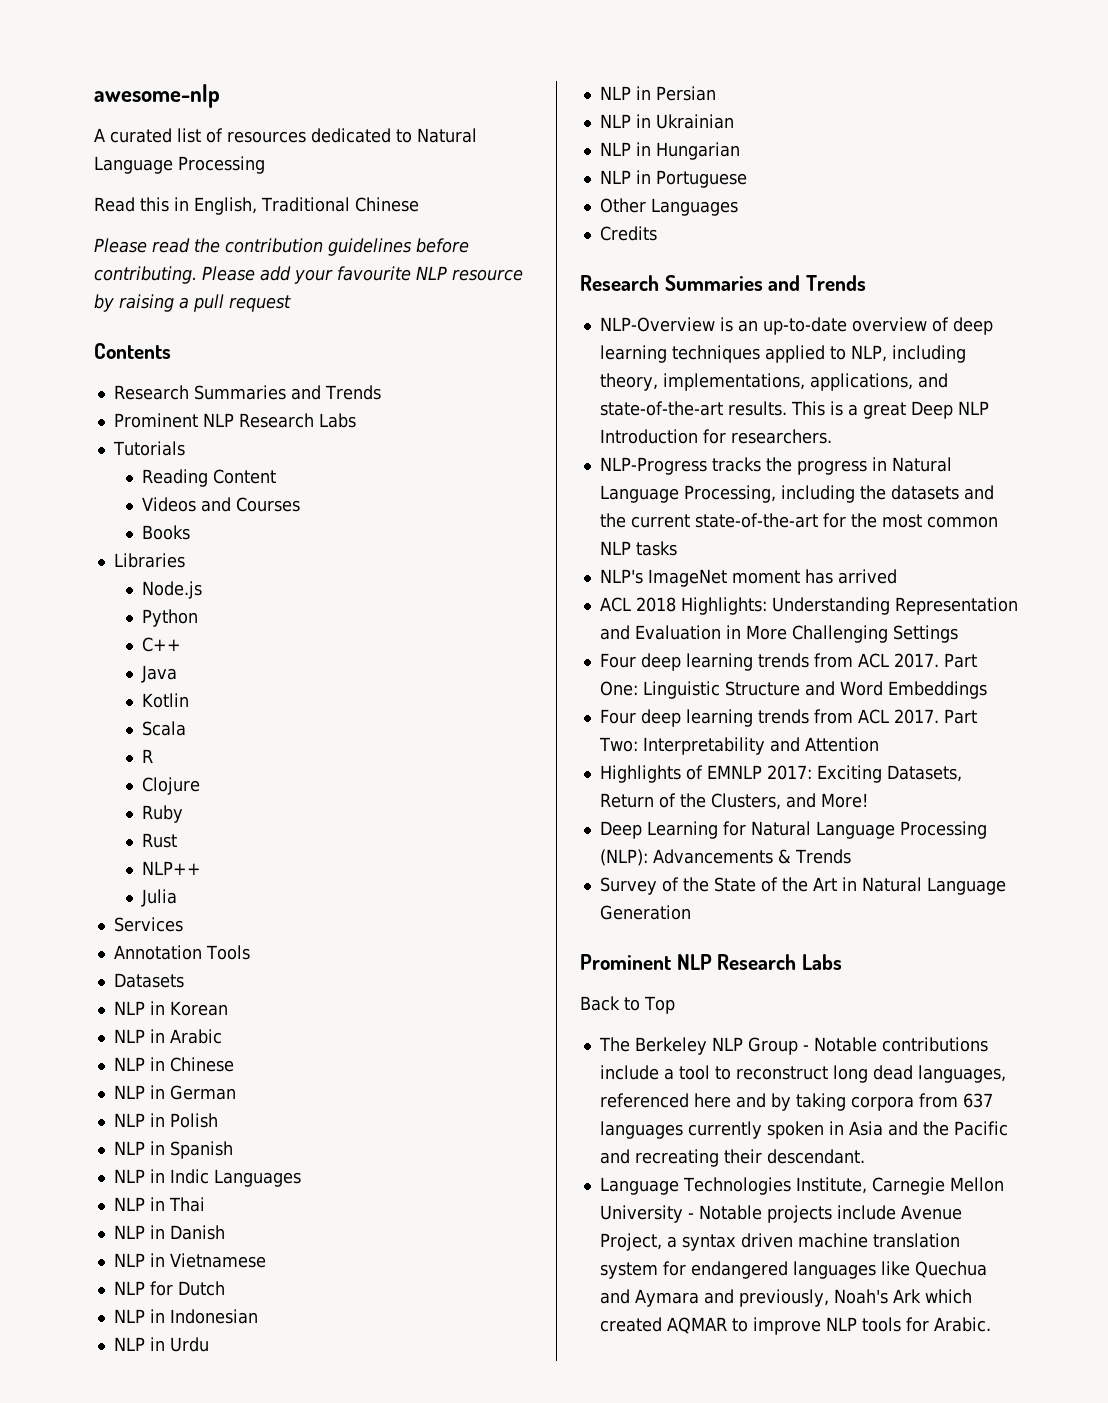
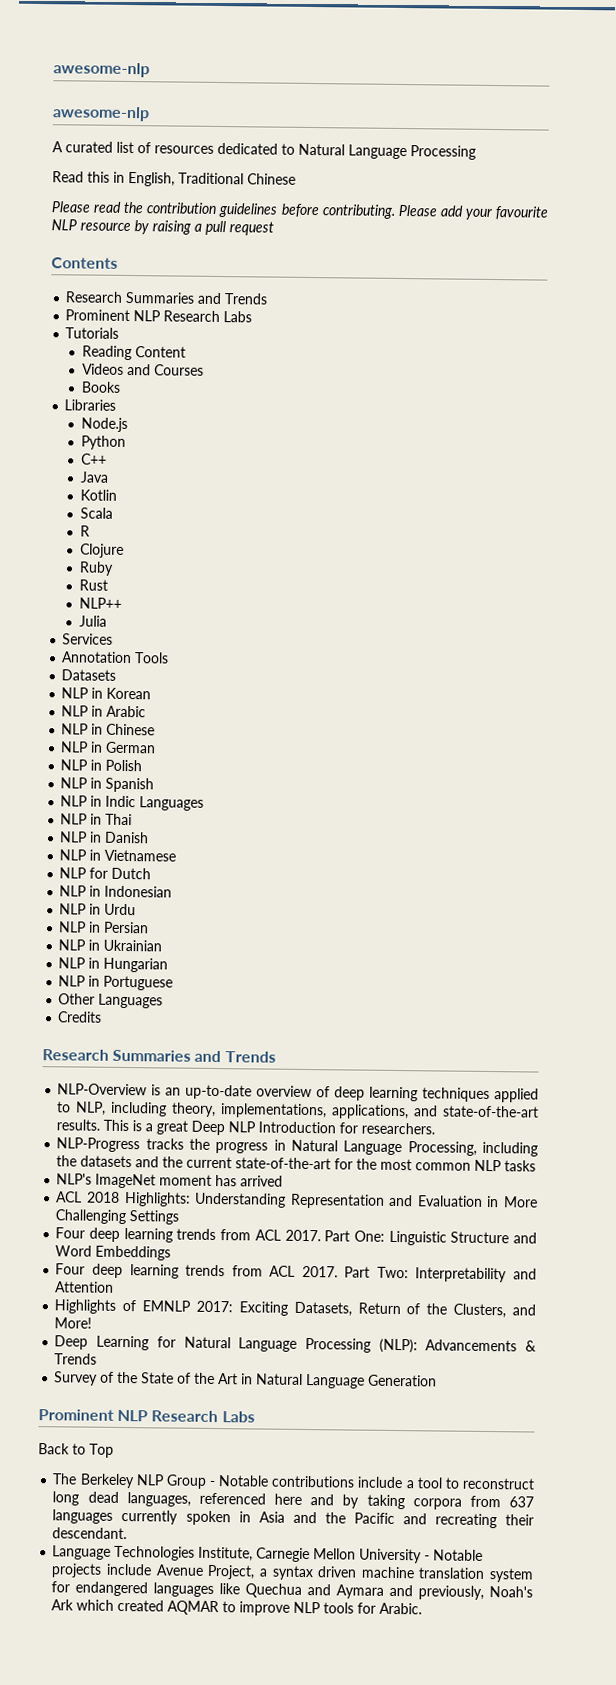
[94,84,220,108] awesome-nlp -> [53,62,150,78] [52,106,150,122] awesome-nlp // awesome-nlp

